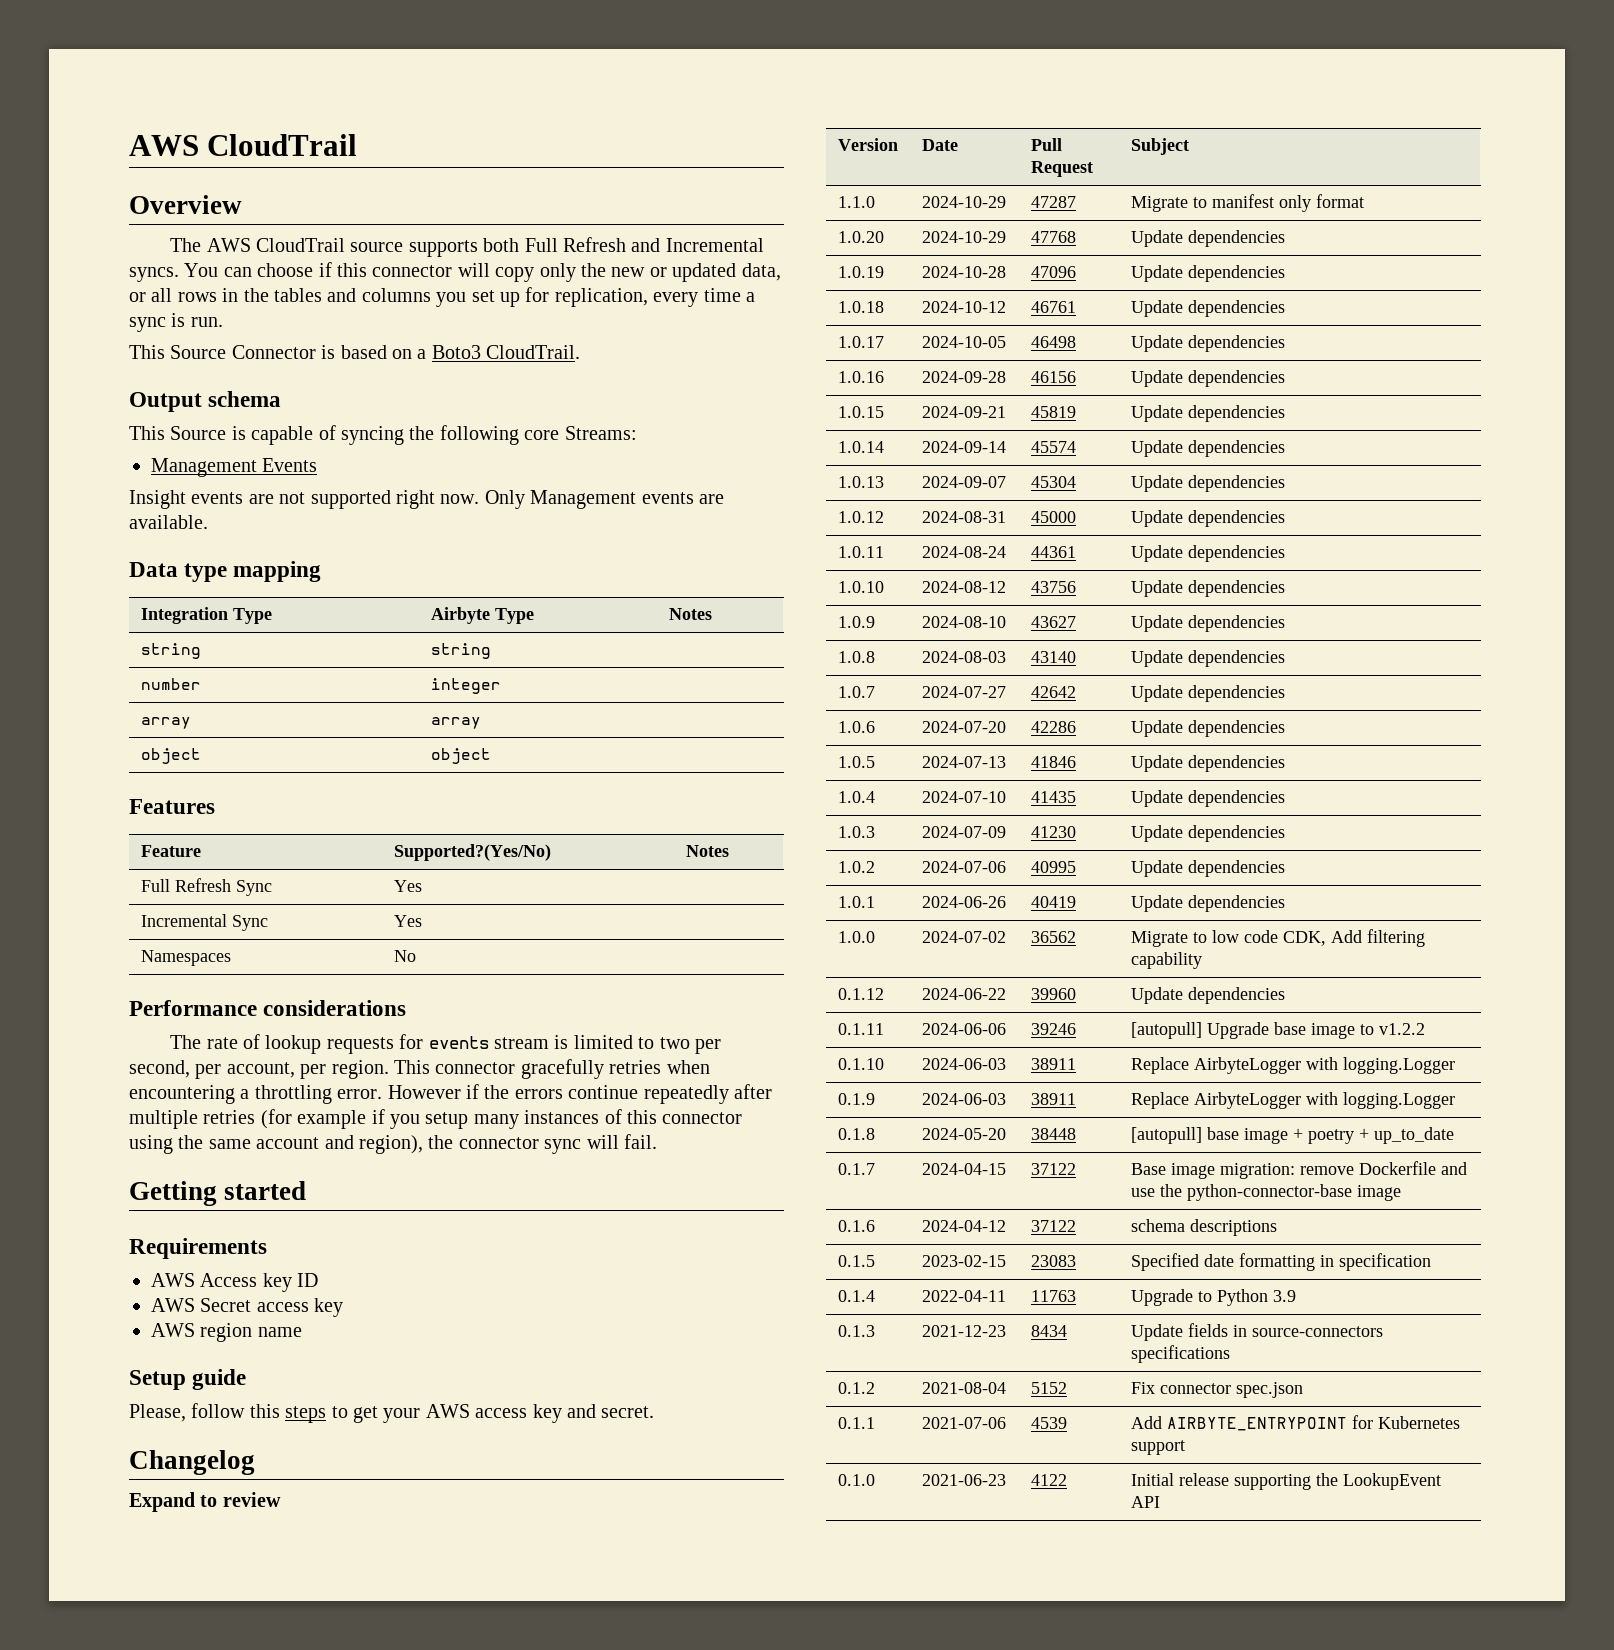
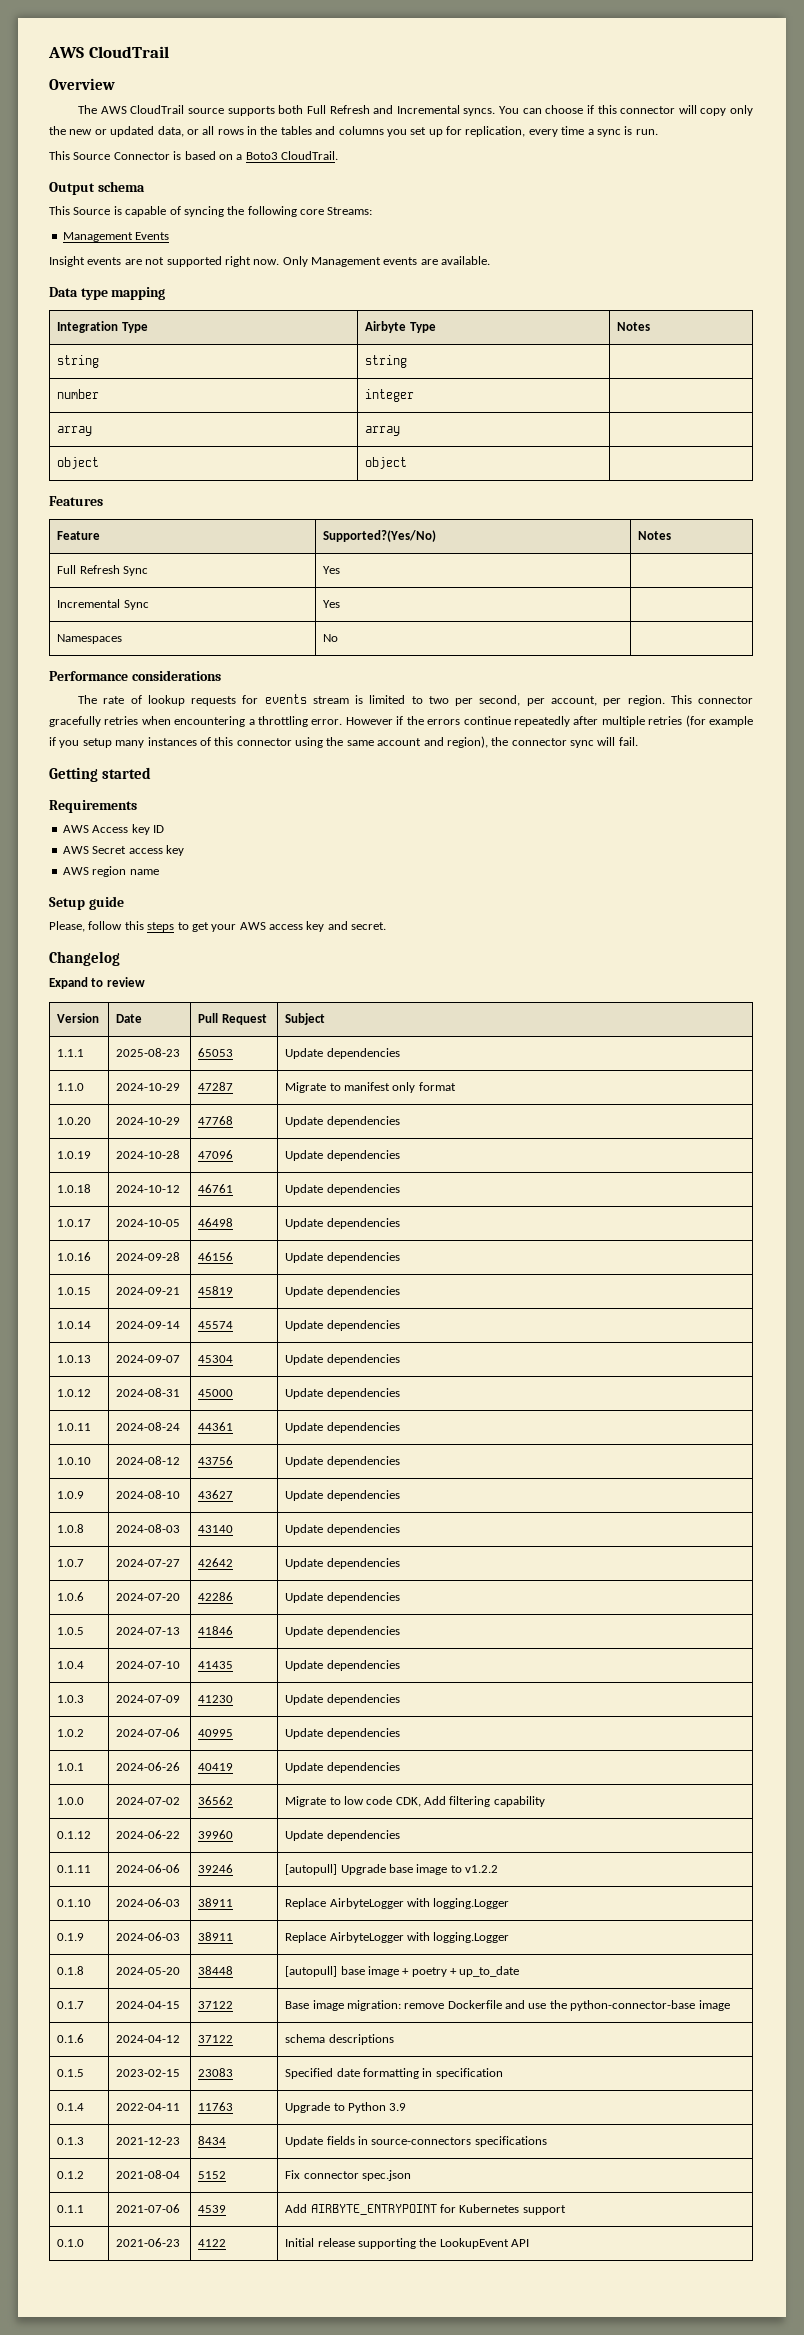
(1189, 146) none -> [57,1049,85,1057] [116,1048,181,1057] [198,1048,234,1057] [285,1048,400,1059] // 1.1.1 | 2025-08-23 | 65053 | Update dependencies

